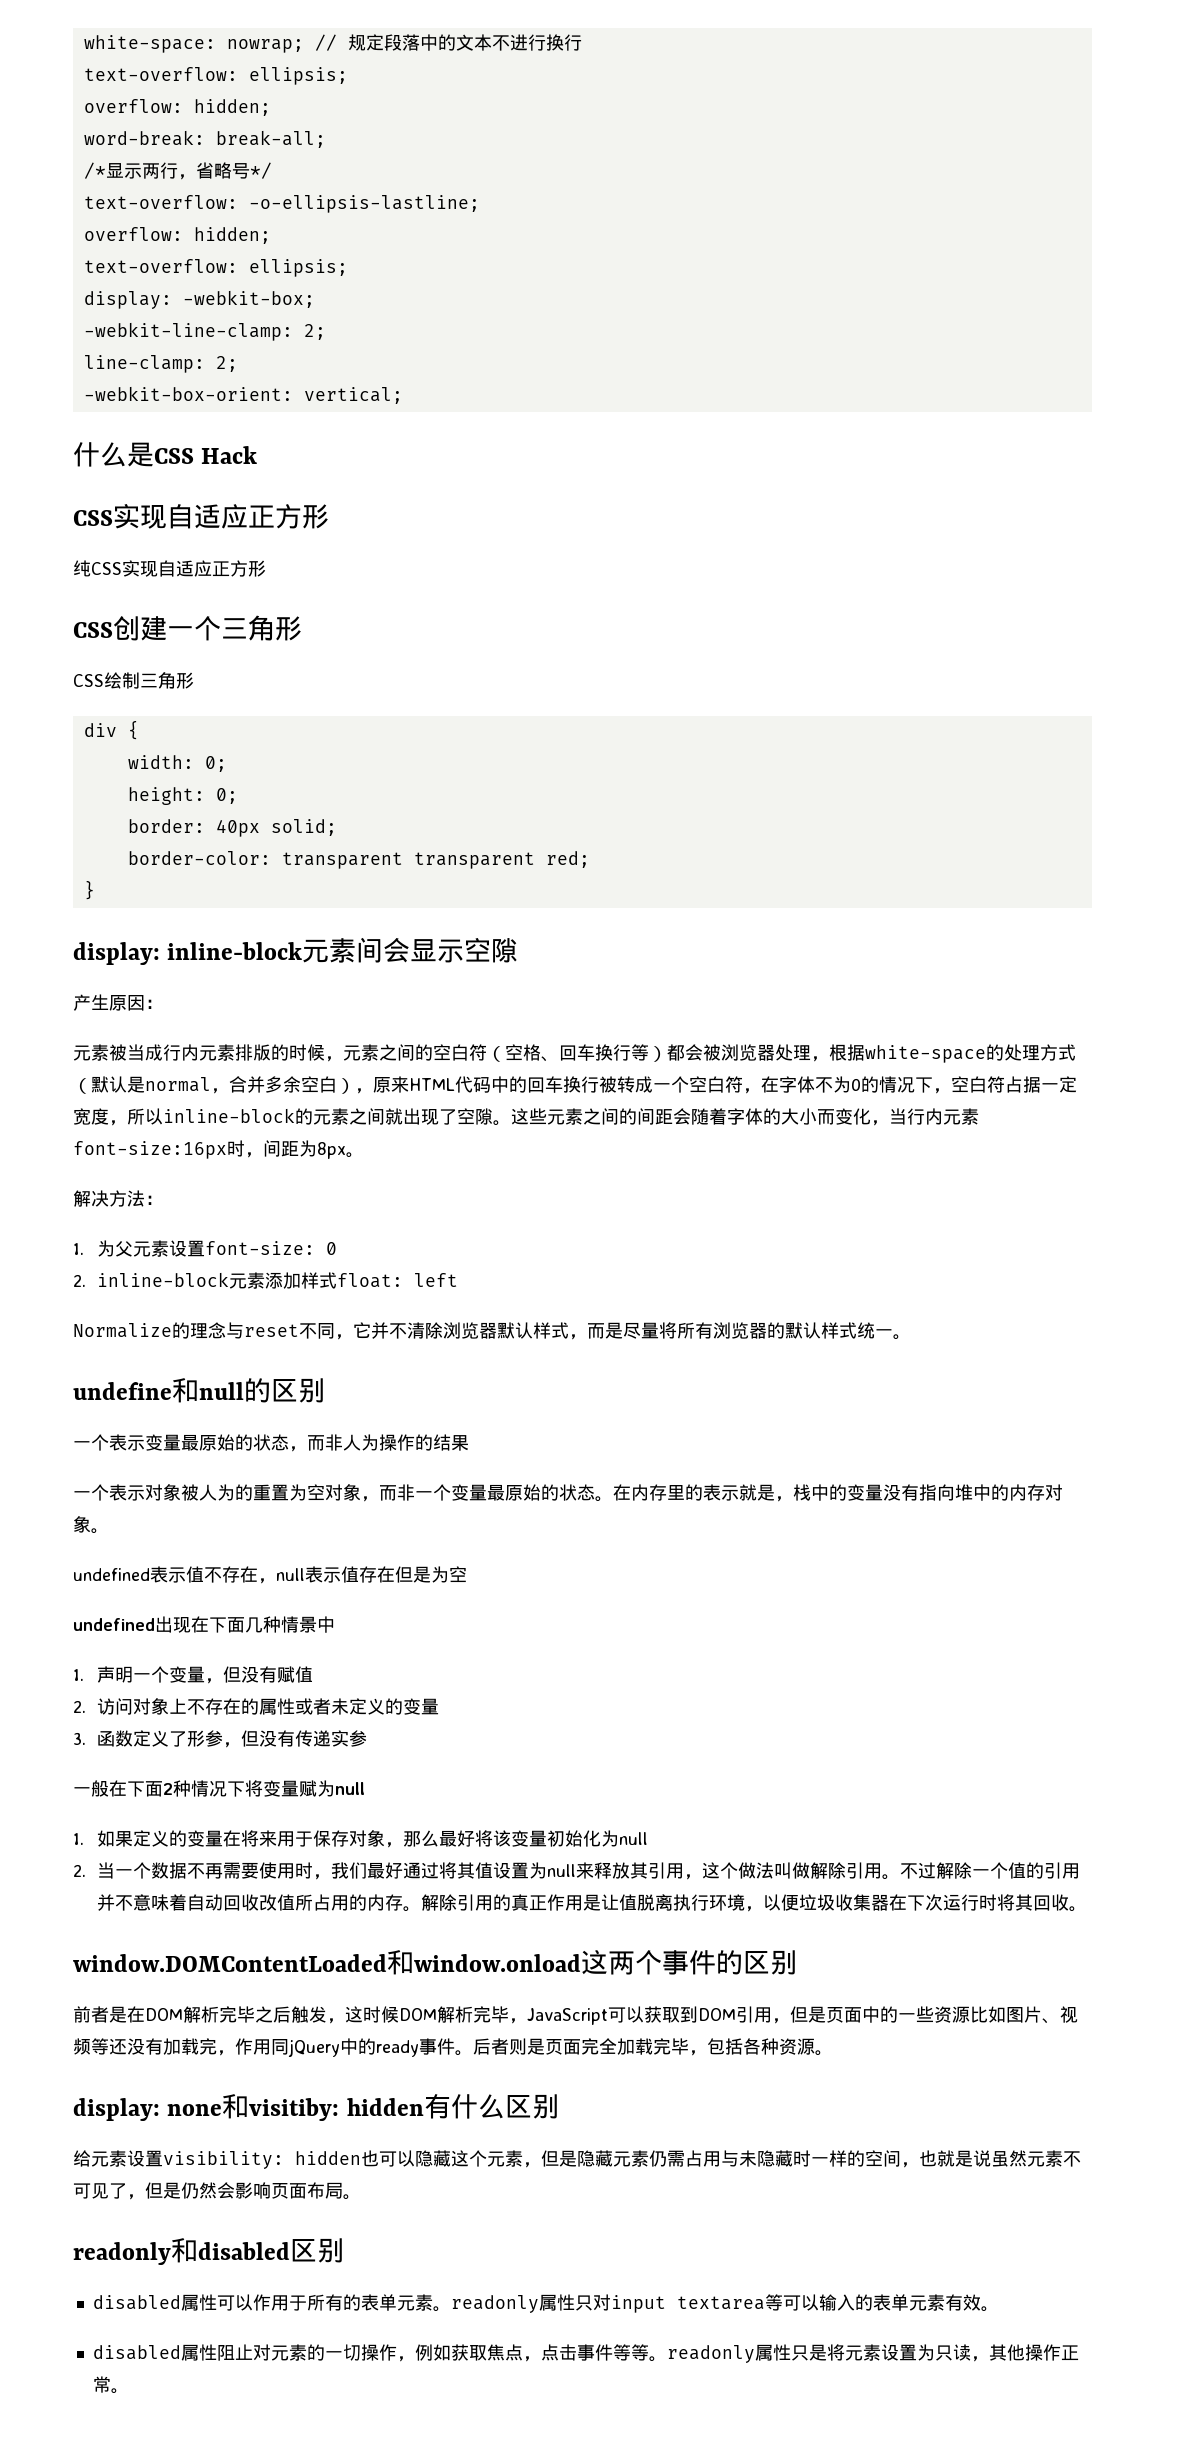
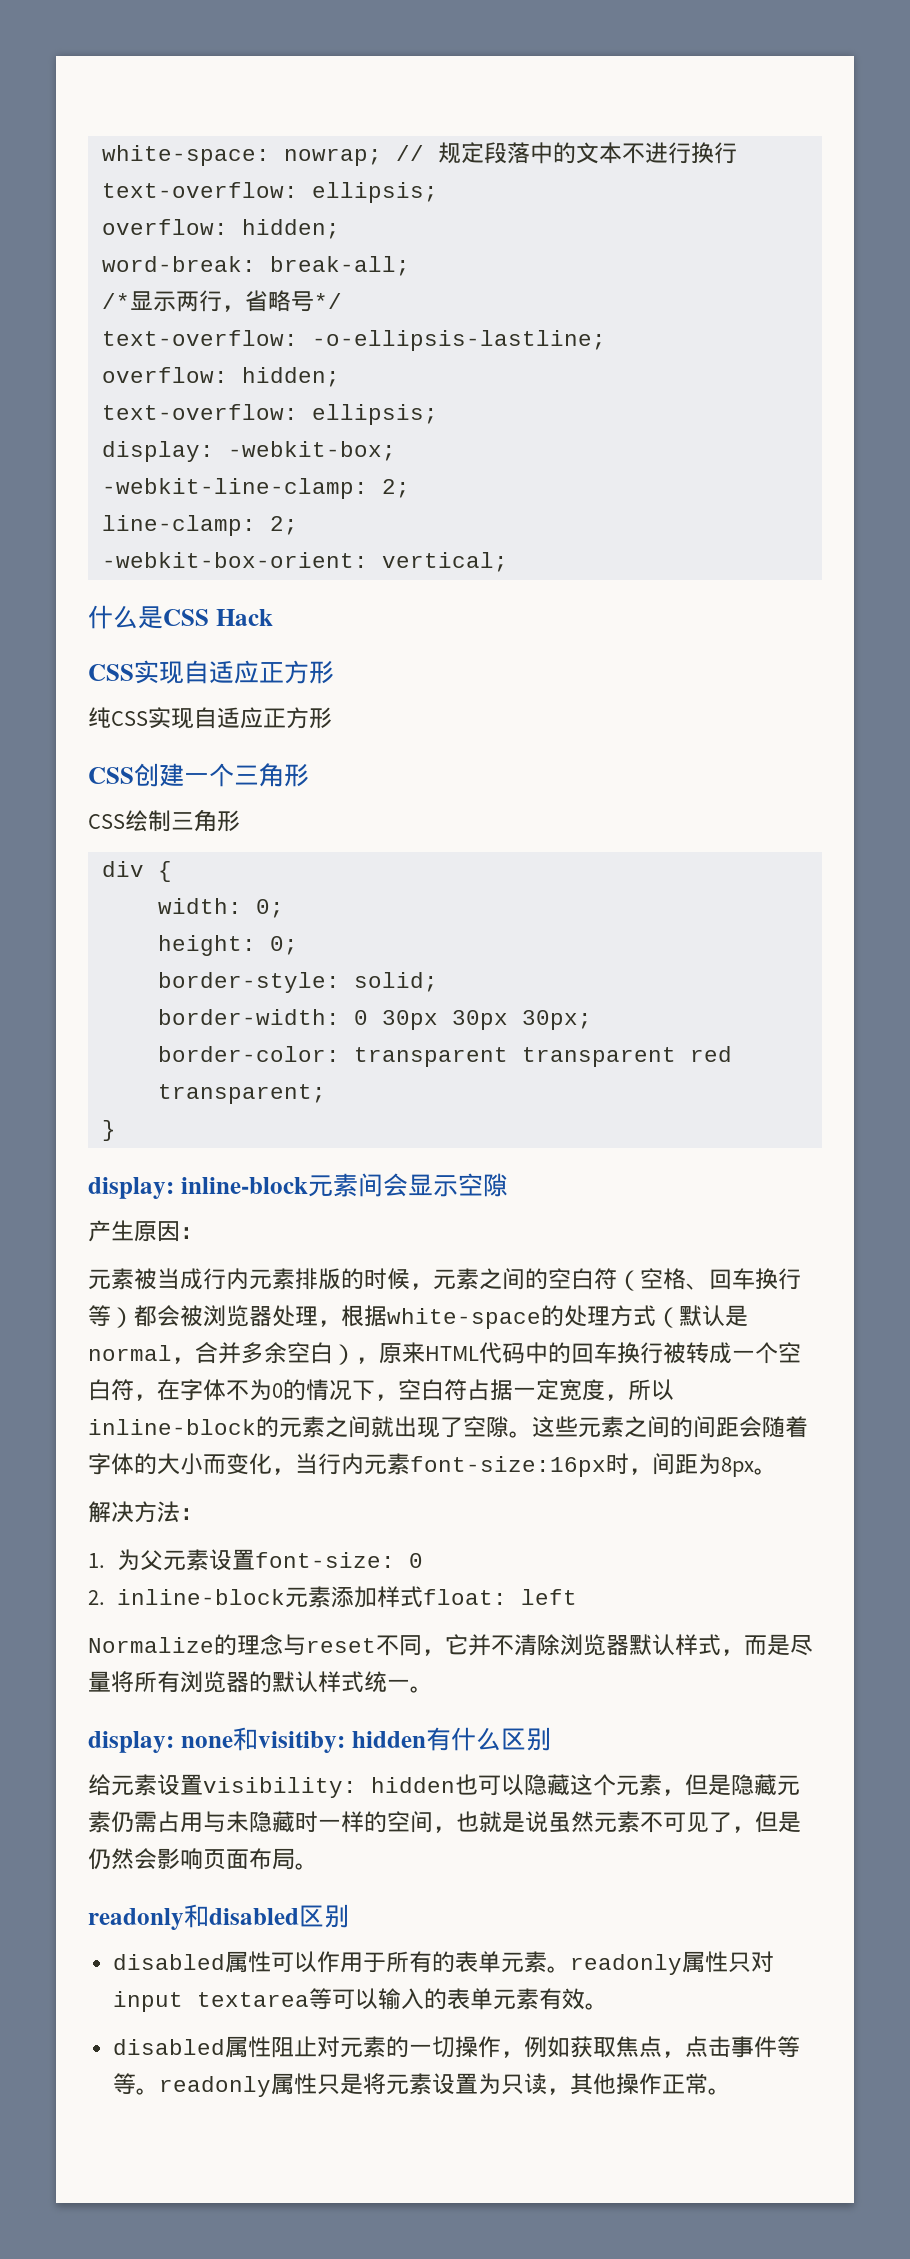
[127,819,260,837] border: 40px -> [157,972,340,993] border-style:
(337, 827) none -> [157,1009,592,1030] // border-width: 0 30px 30px 30px;
[545,851,590,868] red; -> [689,1046,732,1062] [157,1084,326,1104] red transparent;
[73,1378,325,1403] [73,1434,469,1452] [73,1484,1063,1502] [73,1516,109,1534] [73,1566,467,1584] [73,1616,335,1633] [73,1666,313,1684] [73,1698,439,1715] [73,1730,367,1748] [73,1780,365,1797] [73,1830,648,1848] [73,1862,1080,1880] [96,1894,1087,1912] [73,1950,797,1975] [73,2006,1078,2025] [73,2038,833,2057] // undefine和null的区别 // 一个表示变量最原始的状态，而非人为操作的结果 // 一个表示对象被人为的重置为空对象，而非一个变量最原始的状态。在内存里的表示就是，栈中的变量没有指向堆中的内存对象。 // undefined表示值不存在，null表示值存在但是为空 // undefined出现在下面几种情景中 // 1.声明一个变量，但没有赋值 // 2.访问对象上不存在的属性或者未定义的变量 // 3.函数定义了形参，但没有传递实参 // 一般在下面2种情况下将变量赋为null // 1.如果定义的变量在将来用于保存对象，那么最好将该变量初始化为null // 2.当一个数据不再需要使用时，我们最好通过将其值设置为null来释放其引用，这个做法叫做解除引用。不过解除一个值的引用并不意味着自动回收改值所占用的内存。解除引用的真正作用是让值脱离执行环境，以便垃圾收集器在下次运行时将其回收。 // window.DOMContentLoaded和window.onload这两个事件的区别 // 前者是在DOM解析完毕之后触发，这时候DOM解析完毕，JavaScript可以获取到DOM引用，但是页面中的一些资源比如图片、视频等还没有加载完，作用同jQuery中的ready事件。后者则是页面完全加载完毕，包括各种资源。 -> (433, 1689) none

